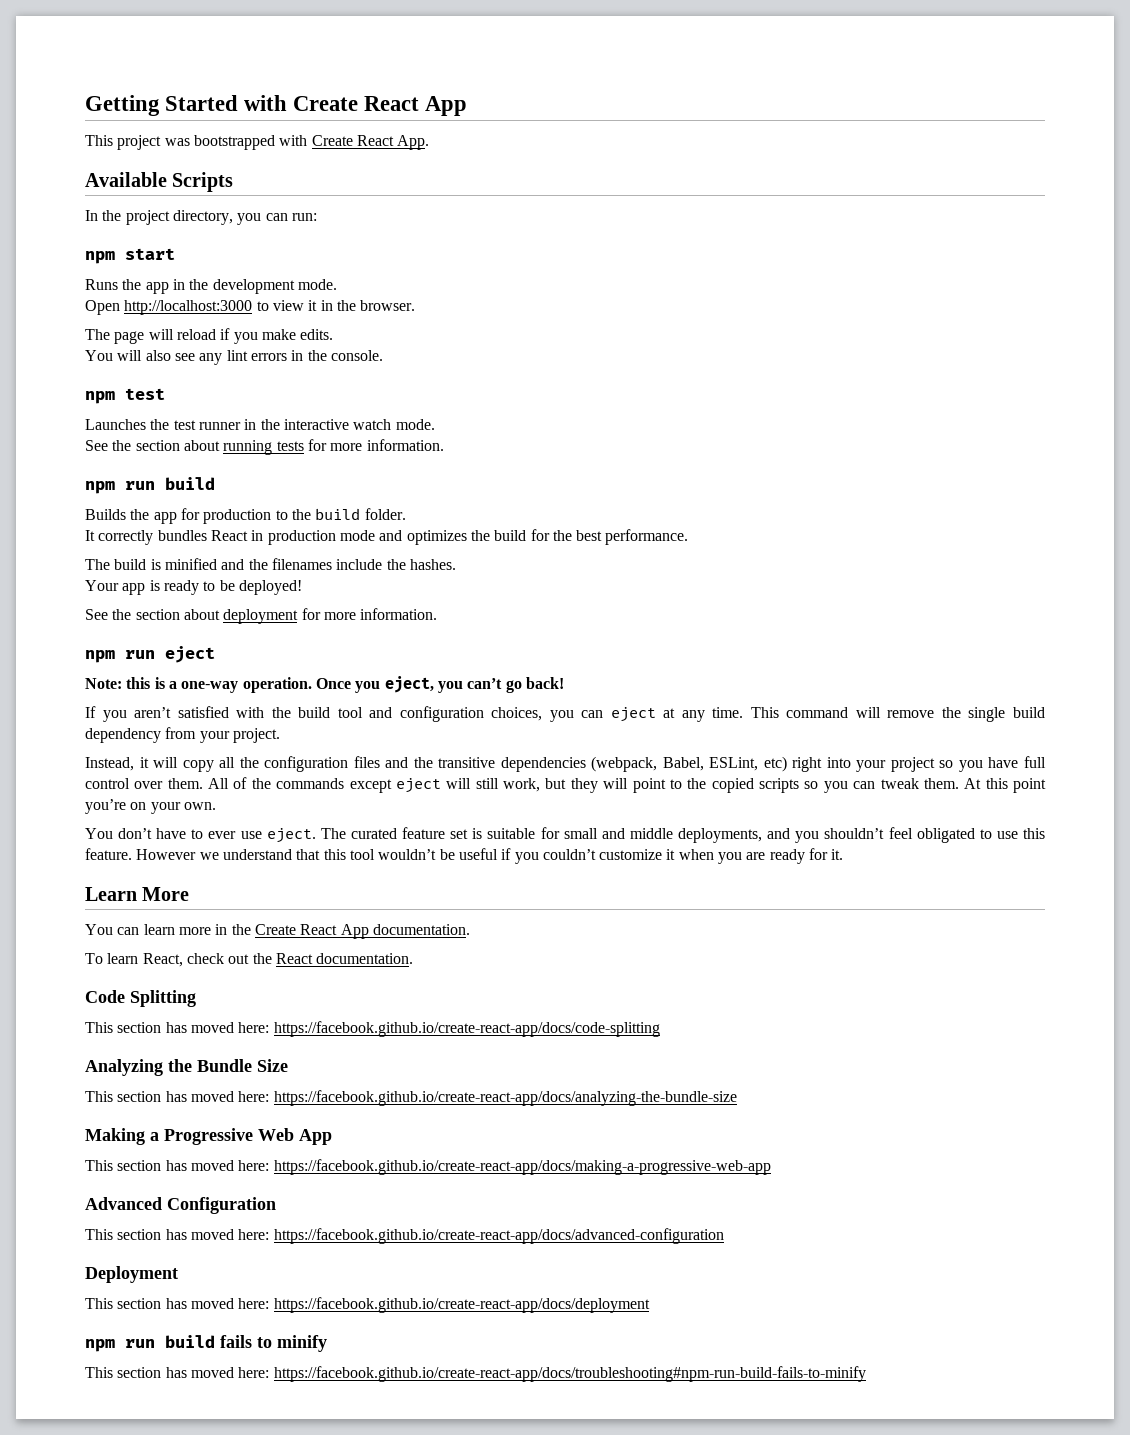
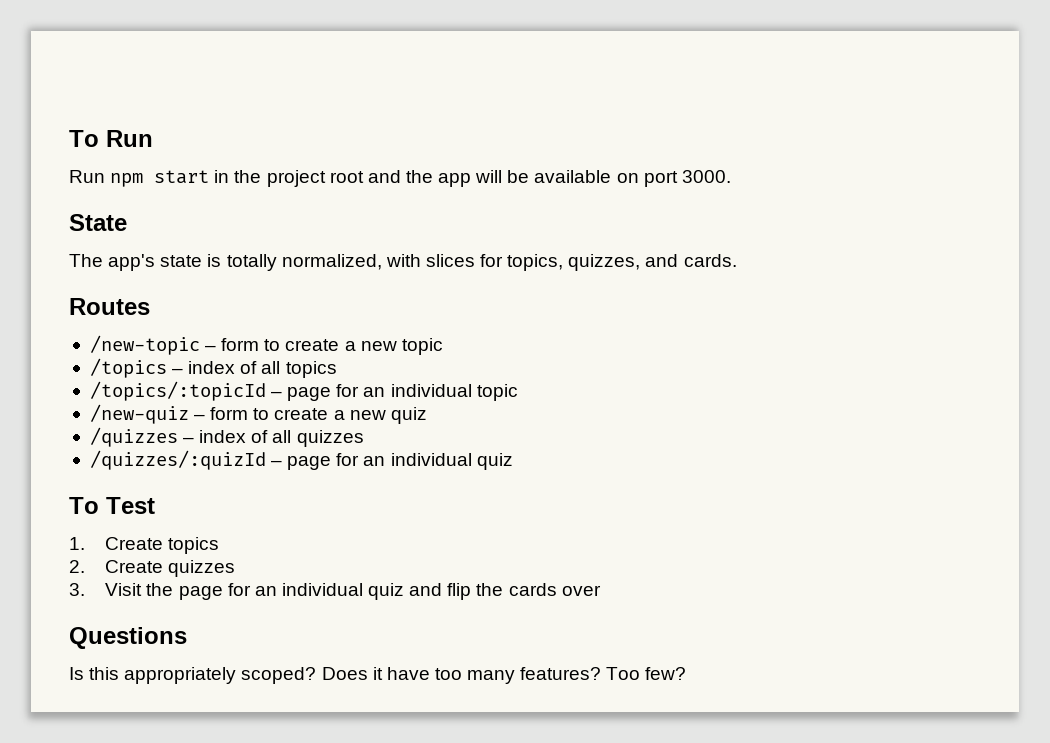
[85,95,468,116] [85,135,430,150] [85,172,234,192] [85,210,317,225] [85,248,175,264] [85,279,337,294] [85,300,416,315] [85,328,334,344] [85,350,383,365] [85,388,165,404] [85,419,435,430] [85,439,444,455] [85,477,215,494] [85,508,406,524] [85,529,689,545] [85,558,456,570] [85,580,302,595] [85,608,438,624] [85,646,215,663] [85,676,564,693] [85,706,1045,722] [85,727,280,743] [85,756,1046,772] [85,777,1046,793] [85,799,216,814] [85,827,1045,843] [85,848,844,864] [85,887,190,901] [85,924,470,939] [85,953,414,967] [85,990,196,1007] [85,1021,660,1037] [85,1059,288,1076] [85,1090,737,1106] [85,1128,332,1145] [85,1159,771,1175] [85,1197,276,1214] [85,1228,724,1244] [85,1266,178,1283] [85,1297,650,1313] [85,1335,327,1352] [85,1366,866,1382] Getting Started with Create React App // This project was bootstrapped with Create React App. // Available Scripts // In the project directory, you can run: // npm start // Runs the app in the development mode. // Open http://localhost:3000 to view it in the browser. // The page will reload if you make edits. // You will also see any lint errors in the console. // npm test // Launches the test runner in the interactive watch mode. // See the section about running tests for more information. // npm run build // Builds the app for production to the build folder. // It correctly bundles React in production mode and optimizes the build for the best performance. // The build is minified and the filenames include the hashes. // Your app is ready to be deployed! // See the section about deployment for more information. // npm run eject // Note: this is a one-way operation. Once you eject, you can’t go back! // If you aren’t satisfied with the build tool and configuration choices, you can eject at any time. This command will remove the single build dependency from your project. // Instead, it will copy all the configuration files and the transitive dependencies (webpack, Babel, ESLint, etc) right into your project so you have full control over them. All of the commands except eject will still work, but they will point to the copied scripts so you can tweak them. At this point you’re on your own. // You don’t have to ever use eject. The curated feature set is suitable for small and middle deployments, and you shouldn’t feel obligated to use this feature. However we understand that this tool wouldn’t be useful if you couldn’t customize it when you are ready for it. // Learn More // You can learn more in the Create React App documentation. // To learn React, check out the React documentation. // Code Splitting // This section has moved here: https://facebook.github.io/create-react-app/docs/code-splitting // Analyzing the Bundle Size // This section has moved here: https://facebook.github.io/create-react-app/docs/analyzing-the-bundle-size // Making a Progressive Web App // This section has moved here: https://facebook.github.io/create-react-app/docs/making-a-progressive-web-app // Advanced Configuration // This section has moved here: https://facebook.github.io/create-react-app/docs/advanced-configuration // Deployment // This section has moved here: https://facebook.github.io/create-react-app/docs/deployment // npm run build fails to minify // This section has moved here: https://facebook.github.io/create-react-app/docs/troubleshooting#npm-run-build-fails-to-minify -> [69,130,153,147] [69,170,731,187] [69,214,127,231] [69,254,737,271] [69,298,150,315] [89,335,443,355] [89,358,337,378] [89,381,518,401] [89,404,427,424] [89,427,364,447] [89,450,513,470] [69,497,155,514] [69,537,220,554] [69,560,236,577] [69,583,601,600] [69,627,187,649] [69,667,687,684] To Run // Run npm start in the project root and the app will be available on port 3000. // State // The app's state is totally normalized, with slices for topics, quizzes, and cards. // Routes // /new-topic – form to create a new topic // /topics – index of all topics // /topics/:topicId – page for an individual topic // /new-quiz – form to create a new quiz // /quizzes – index of all quizzes // /quizzes/:quizId – page for an individual quiz // To Test // 1. Create topics // 2. Create quizzes // 3. Visit the page for an individual quiz and flip the cards over // Questions // Is this appropriately scoped? Does it have too many features? Too few?

